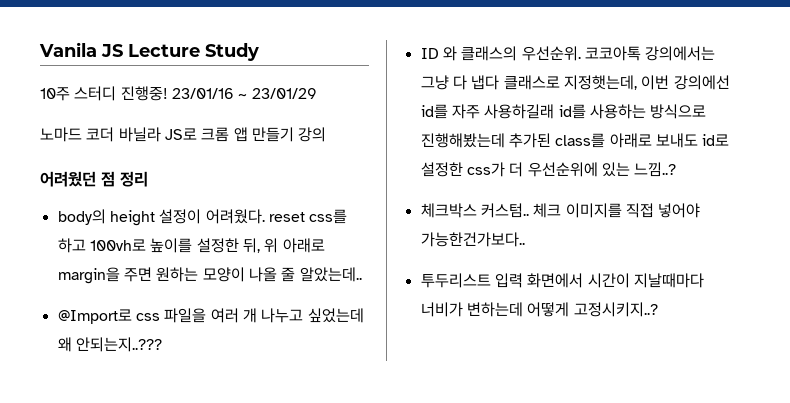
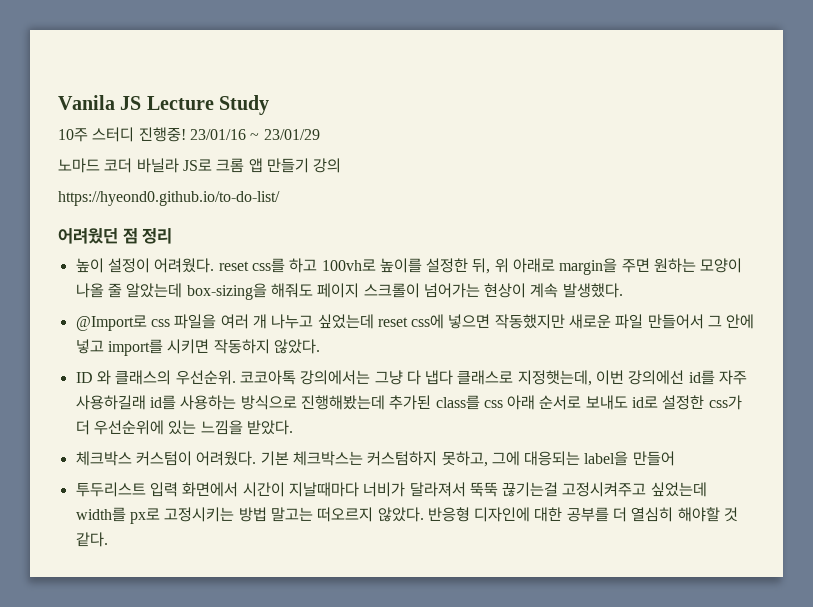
(327, 134) none -> [58,191,280,206] // https://hyeond0.github.io/to-do-list/
[57,209,155,226] body의 height -> [75,258,104,273] 높이
[299,267,362,282] 알았는데.. -> [126,283,623,300] 알았는데 box-sizing을 해줘도 페이지 스크롤이 넘어가는 현상이 계속 발생했다.
[57,337,162,352] 왜 안되는지..??? -> [377,314,755,329] [75,339,320,356] reset css에 넣으면 작동했지만 새로운 파일 만들어서 그 안에 넣고 import를 시키면 작동하지 않았다.
[609,133,652,148] 아래로 -> [483,395,582,410] css 아래 순서로
[634,162,677,177] 느낌..? -> [200,420,293,435] 느낌을 받았다.
[480,203,701,218] [420,232,525,247] 커스텀.. 체크 이미지를 직접 넣어야 가능한건가보다.. -> [135,451,675,467] 커스텀이 어려웠다. 기본 체크박스는 커스텀하지 못하고, 그에 대응되는 label을 만들어
[466,302,658,317] 변하는데 어떻게 고정시키지..? -> [409,482,707,497] [75,507,739,524] [75,532,108,547] 달라져서 뚝뚝 끊기는걸 고정시켜주고 싶었는데 width를 px로 고정시키는 방법 말고는 떠오르지 않았다. 반응형 디자인에 대한 공부를 더 열심히 해야할 것 같다.

